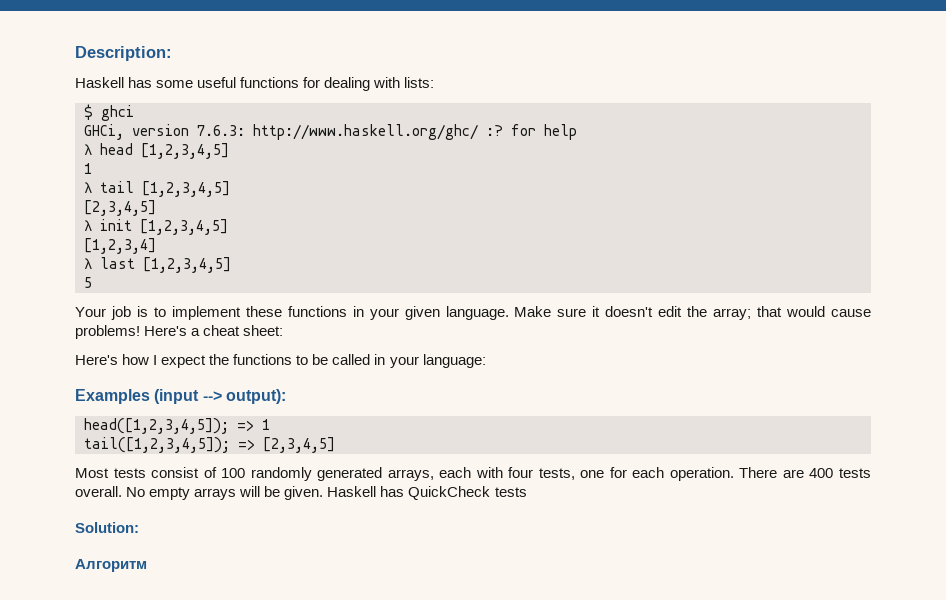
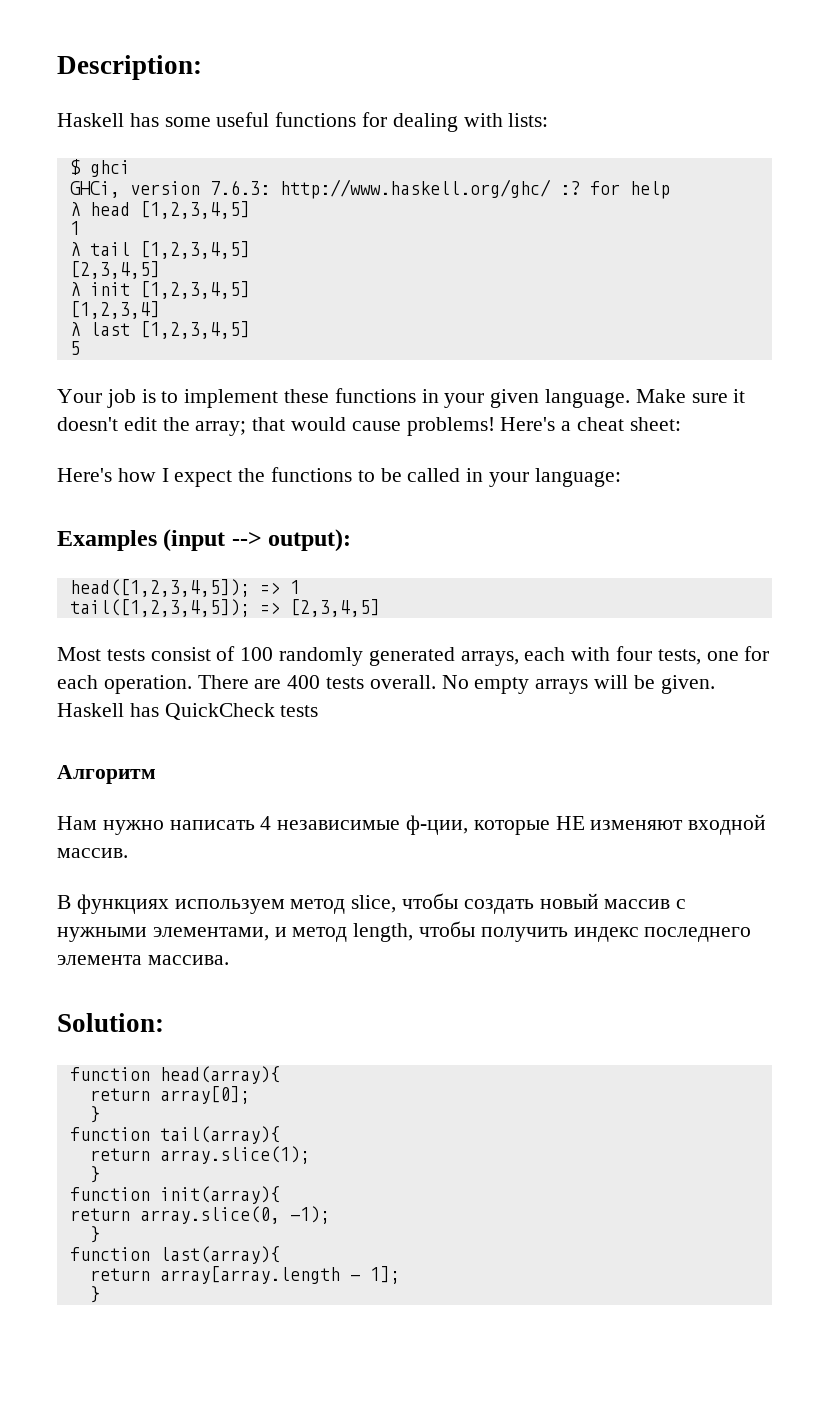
[75,522,139,533] [75,559,147,572] Solution: // Алгоритм -> [57,765,156,784] [57,814,767,835] [57,848,128,858] [57,893,687,914] [57,921,752,942] [57,955,229,965] [57,1013,164,1032] [69,1066,280,1084] [89,1086,250,1104] [89,1106,100,1123] [69,1126,280,1144] [89,1146,310,1164] [89,1166,100,1183] [69,1186,280,1204] [69,1206,330,1224] [89,1226,100,1243] [69,1246,280,1264] [89,1266,400,1284] [89,1286,100,1303] Алгоритм // Нам нужно написать 4 независимые ф-ции, которые НЕ изменяют входной массив. // В функциях используем метод slice, чтобы создать новый массив с нужными элементами, и метод length, чтобы получить индекс последнего элемента массива. // Solution: // function head(array){ // return array[0]; // } // function tail(array){ // return array.slice(1); // } // function init(array){ // return array.slice(0, -1); // } // function last(array){ // return array[array.length - 1]; // }

